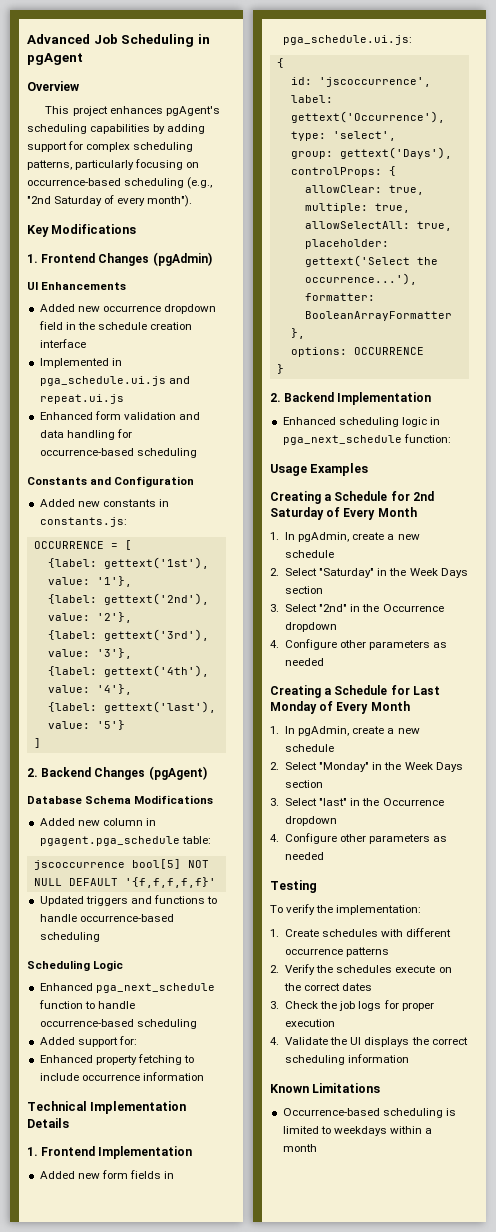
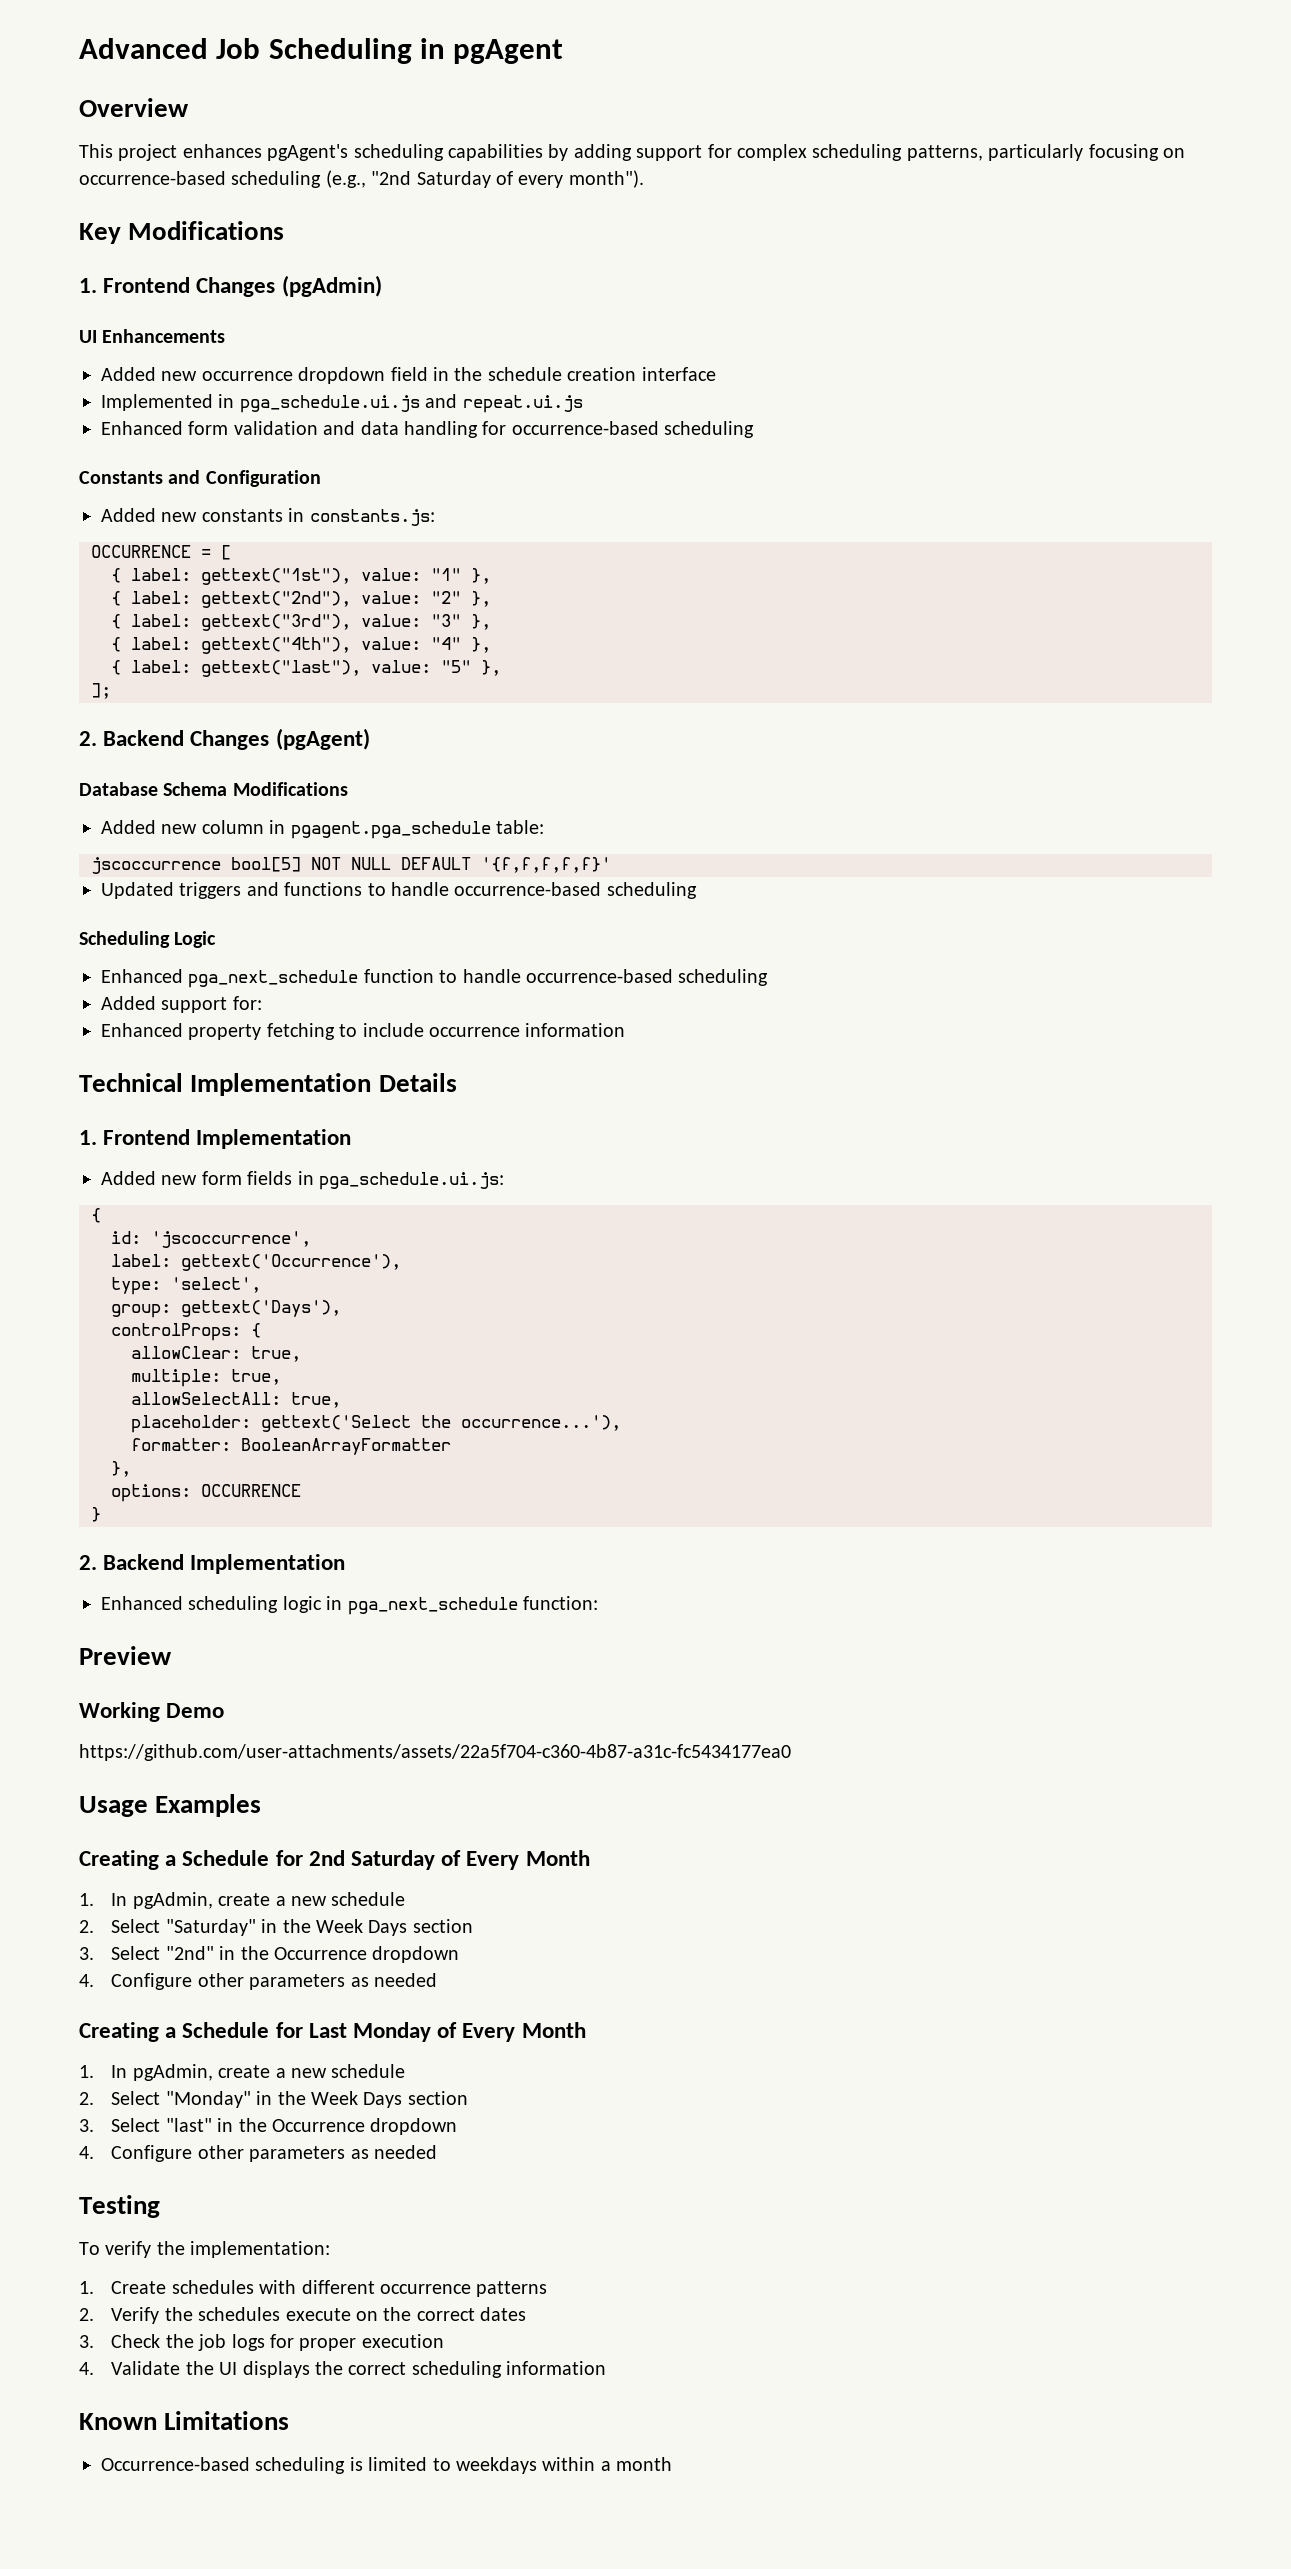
[47,557,209,569] [47,576,132,587] [47,593,209,605] [47,612,132,623] [47,629,209,641] [47,648,132,659] [47,665,209,677] [47,684,132,695] [47,701,216,713] [47,720,125,730] [33,738,41,748] {label: gettext('1st'), value: '1'}, // {label: gettext('2nd'), value: '2'}, // {label: gettext('3rd'), value: '3'}, // {label: gettext('4th'), value: '4'}, // {label: gettext('last'), value: '5'} // ] -> [111,568,491,585] [111,591,491,608] [111,614,491,631] [111,637,491,654] [111,660,501,677] [91,683,111,699] { label: gettext("1st"), value: "1" }, // { label: gettext("2nd"), value: "2" }, // { label: gettext("3rd"), value: "3" }, // { label: gettext("4th"), value: "4" }, // { label: gettext("last"), value: "5" }, // ];
(451, 438) none -> [79,1646,172,1665] [79,1702,225,1722] [79,1744,791,1761] // Preview // Working Demo // https://github.com/user-attachments/assets/22a5f704-c360-4b87-a31c-fc5434177ea0

